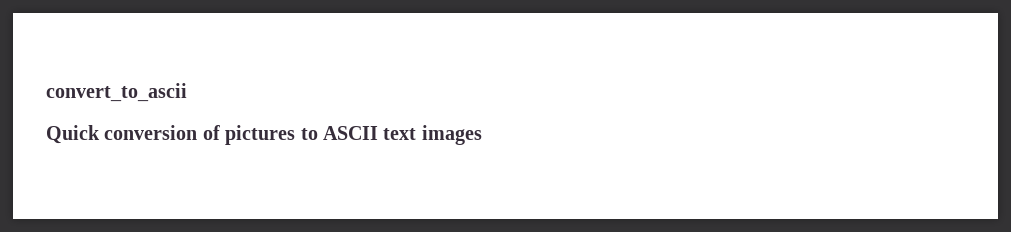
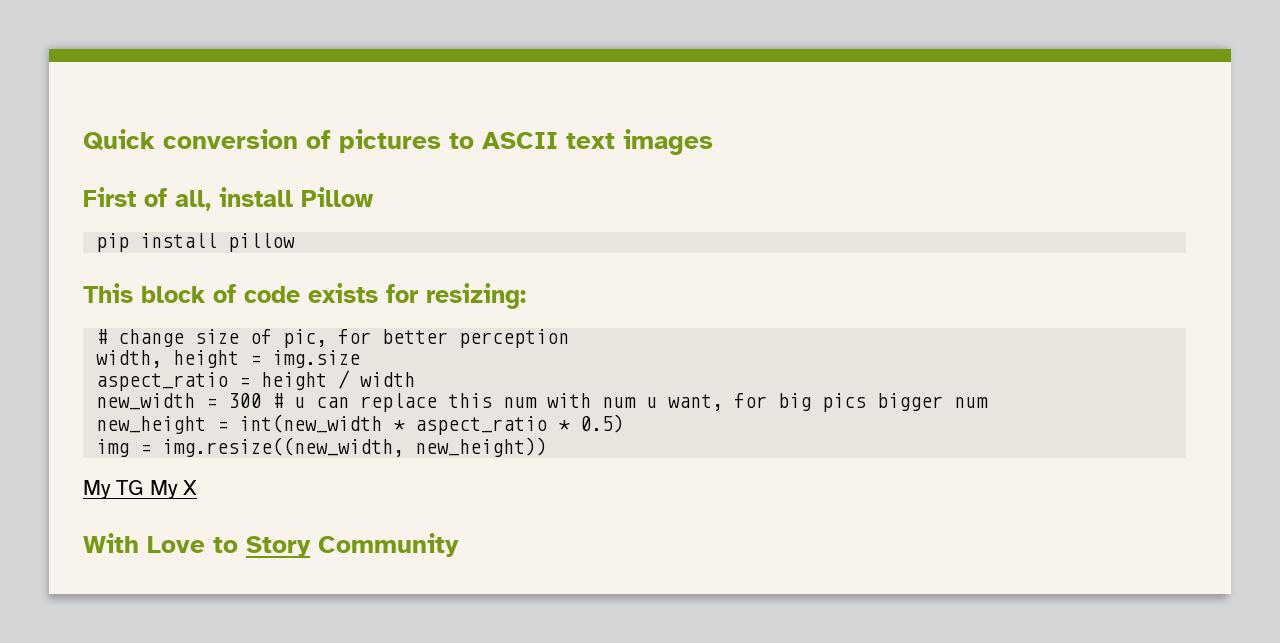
[46,83,187,102] convert_to_ascii // -> (83, 140) none
(482, 135) none -> [83,187,374,211] [96,233,296,252] [83,283,526,309] [96,329,570,348] [96,350,361,368] [96,370,416,391] [96,393,989,412] [96,414,625,435] [96,437,548,457] [83,480,197,499] [83,533,459,557] // First of all, install Pillow // pip install pillow // This block of code exists for resizing: // # change size of pic, for better perception // width, height = img.size // aspect_ratio = height / width // new_width = 300 # u can replace this num with num u want, for big pics bigger num // new_height = int(new_width * aspect_ratio * 0.5) // img = img.resize((new_width, new_height)) // My TG My X // With Love to Story Community

